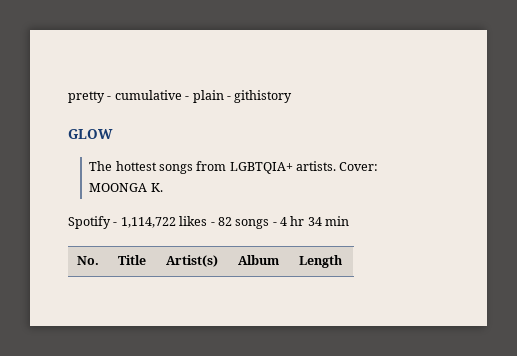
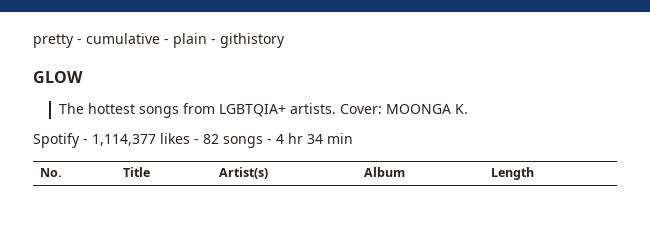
[120,217,176,228] 1,114,722 -> [92,134,156,146] 1,114,377

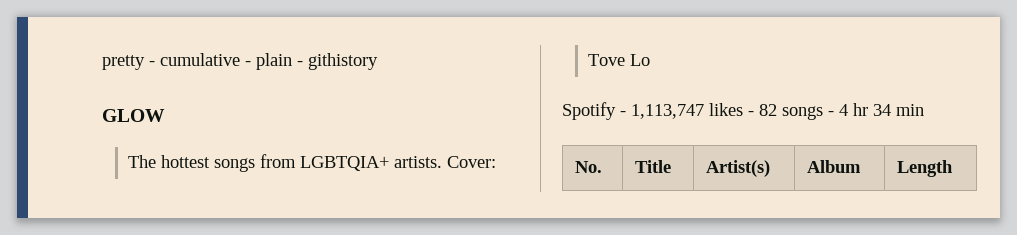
[385,104,468,114] MOONGA K. -> [588,54,651,66] Tove Lo
[92,134,156,146] 1,114,377 -> [631,104,704,119] 1,113,747

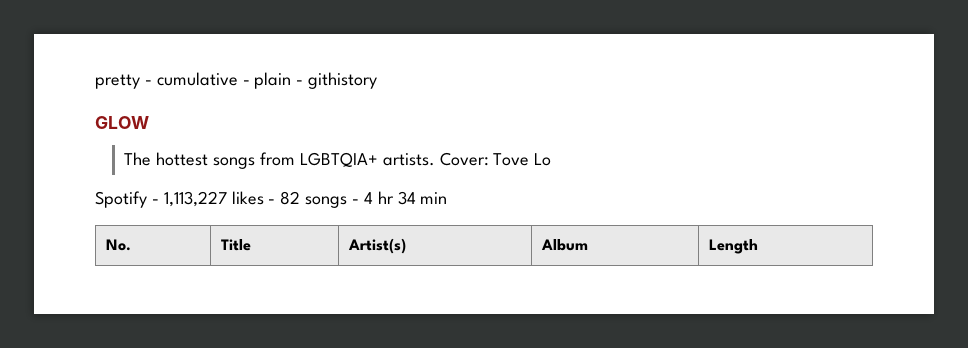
[631,104,704,119] 1,113,747 -> [163,191,227,207] 1,113,227

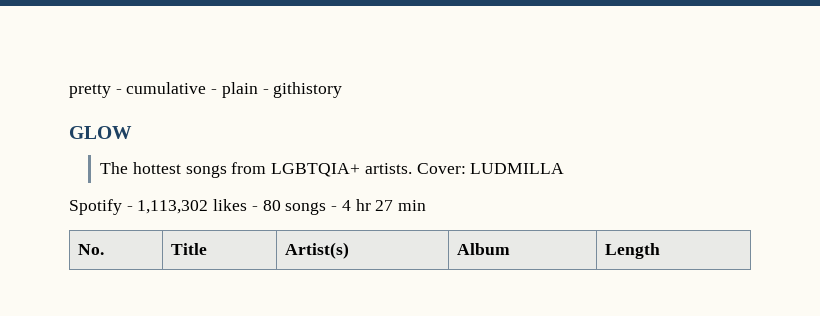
[493,153,552,166] Tove Lo -> [470,163,565,174] LUDMILLA
[163,191,227,207] 1,113,227 -> [137,200,209,214] 1,113,302
[280,191,301,205] 82 -> [262,200,281,211] 80
[397,191,416,205] 34 -> [375,200,394,211] 27

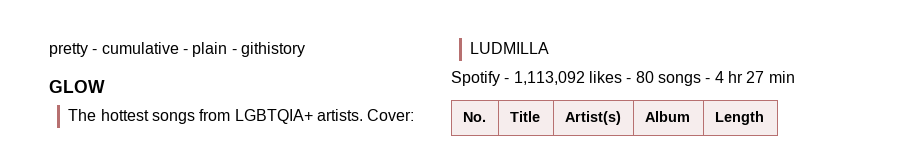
[137,200,209,214] 1,113,302 -> [513,71,585,85] 1,113,092

